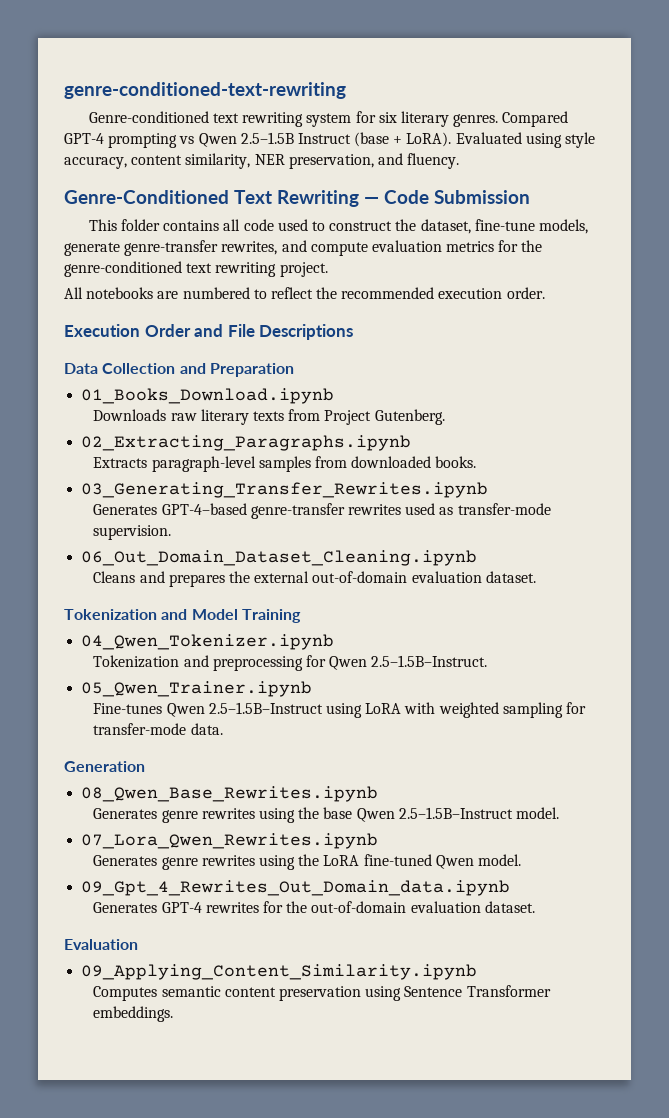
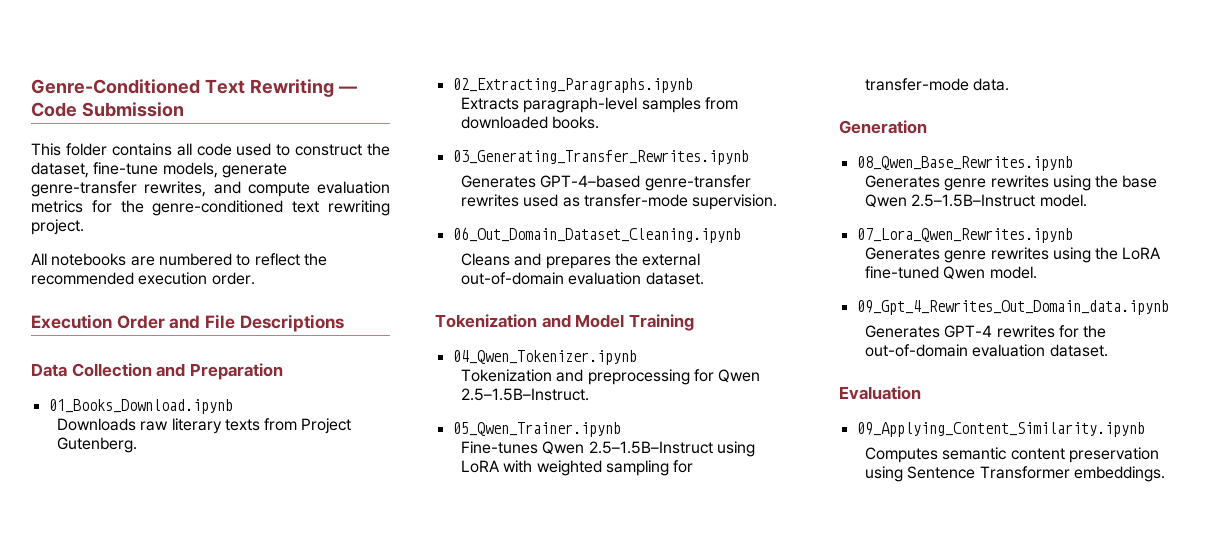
[64,82,346,99] [88,111,569,127] [64,132,596,148] [64,153,460,169] genre-conditioned-text-rewriting // Genre-conditioned text rewriting system for six literary genres. Compared GPT-4 prompting vs Qwen 2.5–1.5B Instruct (base + LoRA). Evaluated using style accuracy, content similarity, NER preservation, and fluency. // -> (31, 86) none

